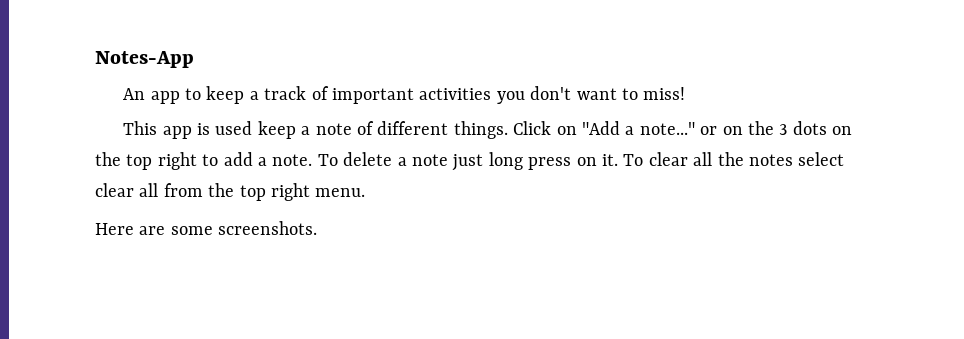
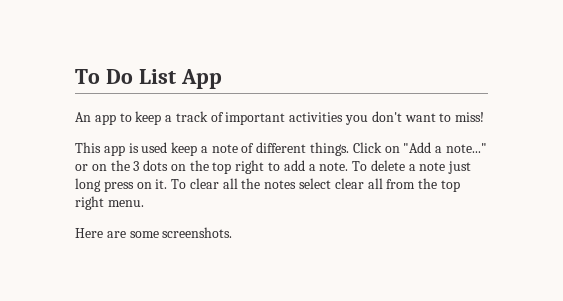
[95,51,194,68] Notes-App -> [75,69,222,89] To Do List App

